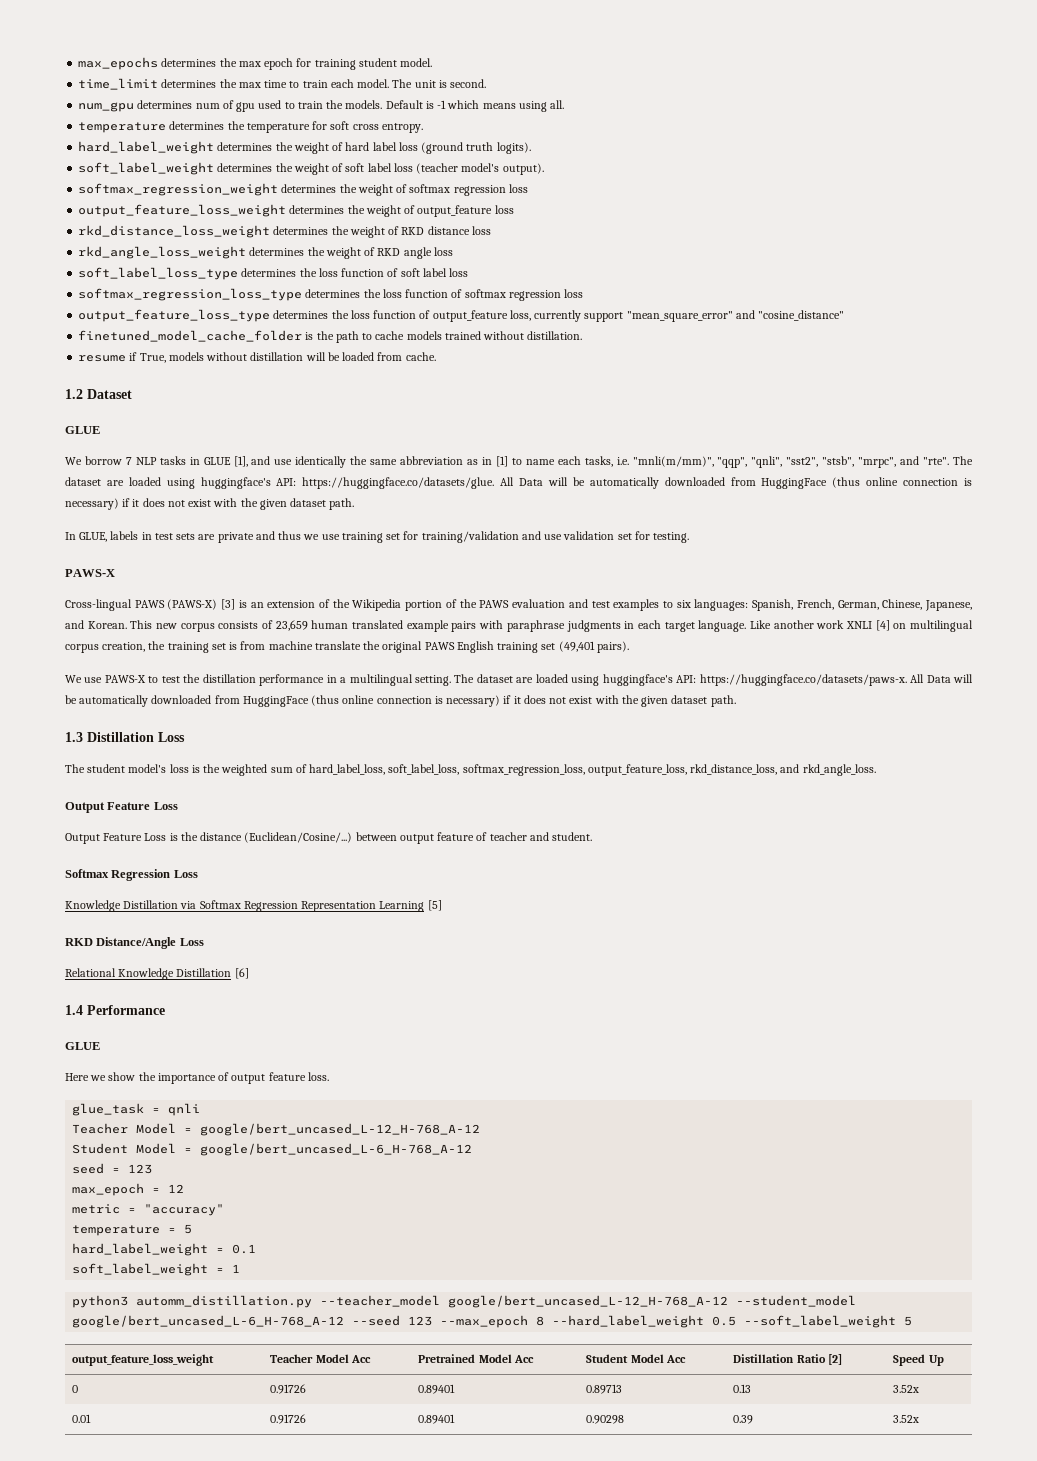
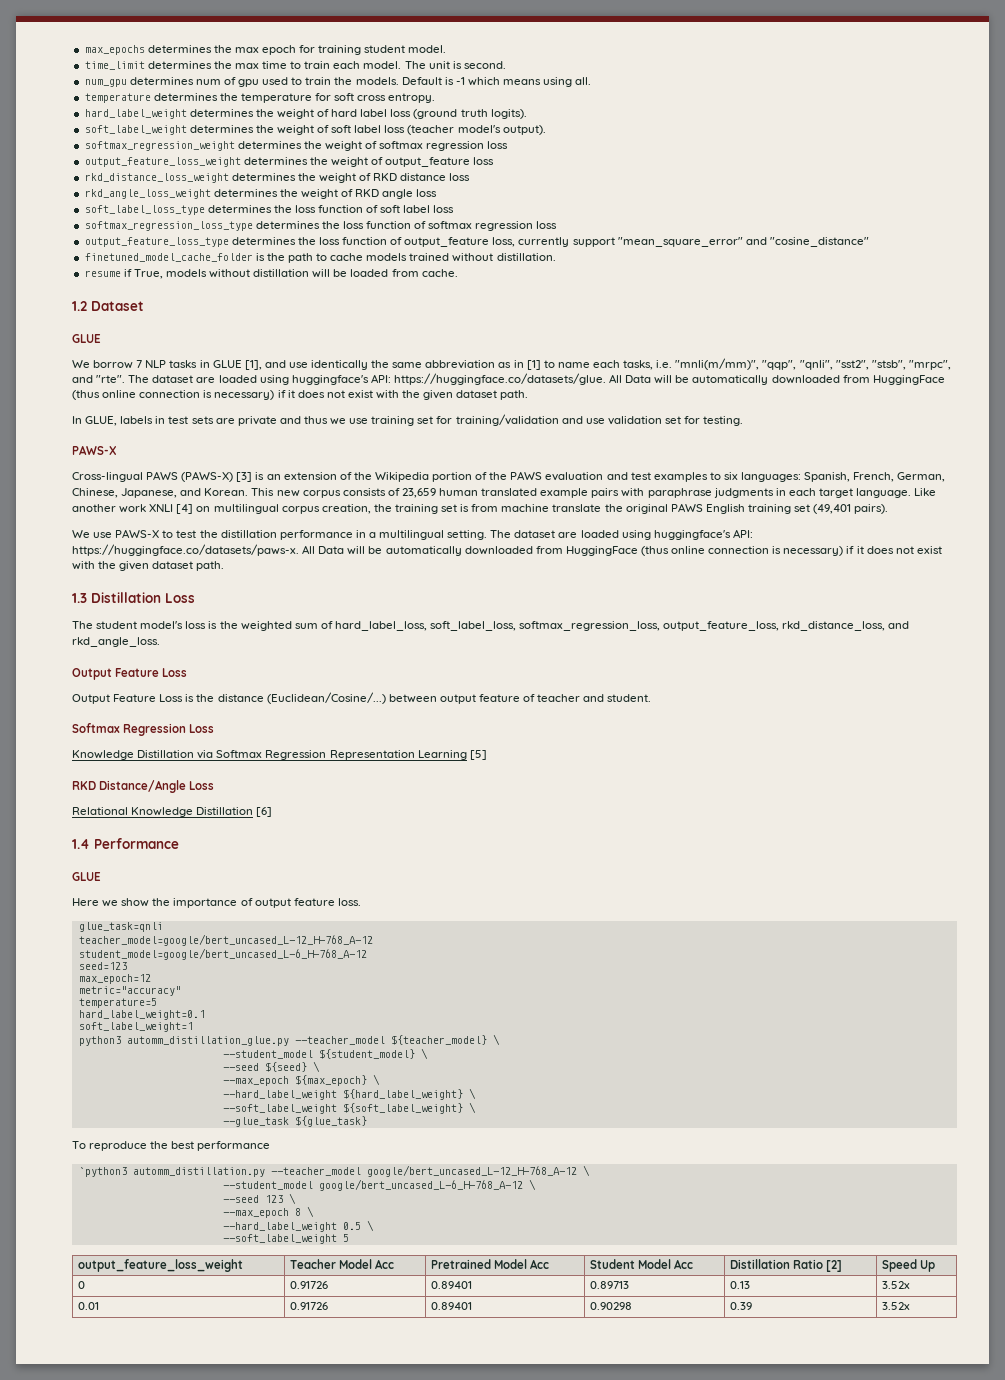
[72,1103,201,1116] [72,1123,481,1136] [72,1143,473,1156] [72,1163,153,1174] [72,1183,185,1196] [72,1204,225,1216] [72,1224,193,1236] [72,1243,257,1256] [72,1263,241,1276] [72,1295,129,1308] glue_task = qnli // Teacher Model = google/bert_uncased_L-12_H-768_A-12 // Student Model = google/bert_uncased_L-6_H-768_A-12 // seed = 123 // max_epoch = 12 // metric = "accuracy" // temperature = 5 // hard_label_weight = 0.1 // soft_label_weight = 1 // python3 -> [78,922,163,932] [78,934,373,946] [78,948,367,960] [78,962,127,970] [78,974,151,984] [78,986,181,996] [78,998,157,1008] [78,1010,205,1020] [78,1022,193,1032] [78,1034,500,1046] [222,1048,428,1059] [222,1061,320,1072] [222,1074,380,1086] [222,1088,476,1100] [222,1102,476,1114] [222,1116,367,1127] [72,1141,271,1151] [78,1167,127,1177] glue_task=qnli // teacher_model=google/bert_uncased_L-12_H-768_A-12 // student_model=google/bert_uncased_L-6_H-768_A-12 // seed=123 // max_epoch=12 // metric="accuracy" // temperature=5 // hard_label_weight=0.1 // soft_label_weight=1 // python3 automm_distillation_glue.py --teacher_model ${teacher_model} \ // --student_model ${student_model} \ // --seed ${seed} \ // --max_epoch ${max_epoch} \ // --hard_label_weight ${hard_label_weight} \ // --soft_label_weight ${soft_label_weight} \ // --glue_task ${glue_task} // To reproduce the best performance // `python3
(729, 1301) none -> [582,1165,590,1176] \ //
(345, 1321) none -> [528,1179,536,1190] \ //
(433, 1321) none -> [288,1193,296,1204] \ //
(545, 1321) none -> [306,1206,314,1217] \ //
(737, 1321) none -> [366,1220,374,1231] \ //

